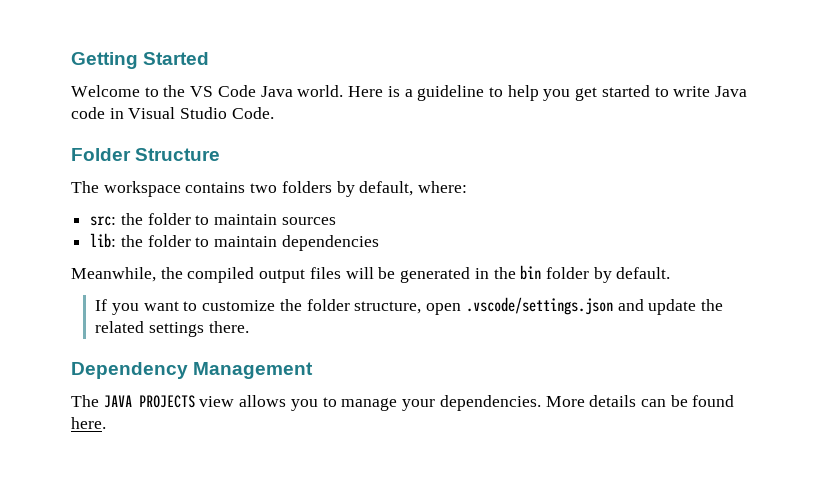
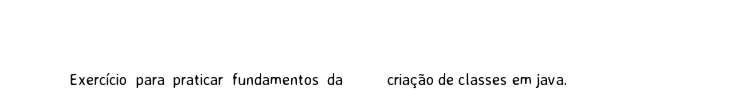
[71,52,210,69] [71,85,748,101] [71,107,274,119] [71,148,221,161] [71,181,468,197] [90,213,336,226] [90,233,379,251] [71,265,671,283] [95,297,723,315] [95,321,249,337] [71,362,314,379] [71,395,735,411] [71,417,106,429] Getting Started // Welcome to the VS Code Java world. Here is a guideline to help you get started to write Java code in Visual Studio Code. // Folder Structure // The workspace contains two folders by default, where: // src: the folder to maintain sources // lib: the folder to maintain dependencies // Meanwhile, the compiled output files will be generated in the bin folder by default. // If you want to customize the folder structure, open .vscode/settings.json and update the related settings there. // Dependency Management // The JAVA PROJECTS view allows you to manage your dependencies. More details can be found here. -> [70,72,567,89] Exercício para praticar fundamentos da criação de classes em java.

